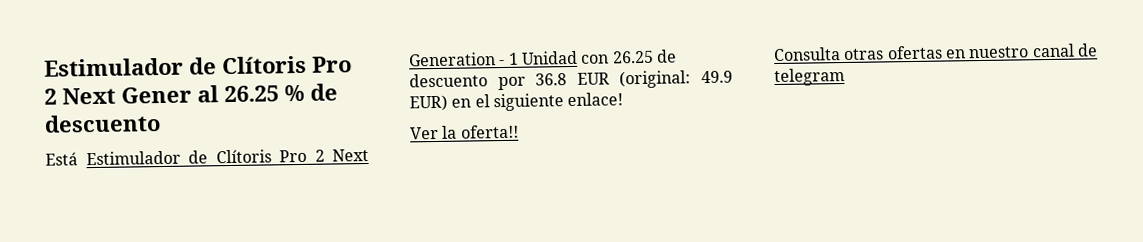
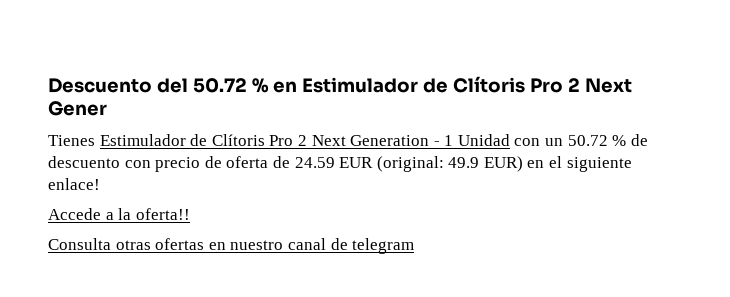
(44, 67) none -> [48,78,297,93] Descuento del 50.72 % en
[197,83,338,103] [44,114,161,133] [45,152,78,166] al 26.25 % de descuento // Está -> [48,135,95,146] // Tienes
[611,49,677,64] [409,73,568,91] 26.25 de descuento por 36.8 -> [545,134,648,146] [48,156,335,172] un 50.72 % de descuento con precio de oferta de 24.59
[410,126,439,140] Ver -> [48,208,114,220] Accede a

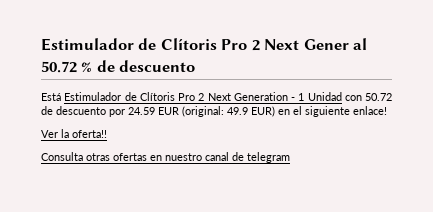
[48,78,297,93] Descuento del 50.72 % en -> (41, 44) none
[48,135,95,146] // Tienes -> [353,38,368,50] [41,60,196,73] [41,93,61,101] al 50.72 % de descuento // Está
[545,134,648,146] [48,156,290,172] un 50.72 % de descuento con precio de oferta de -> [365,93,392,101] [41,106,125,117] 50.72 de descuento por
[48,208,114,220] Accede a -> [41,130,58,138] Ver

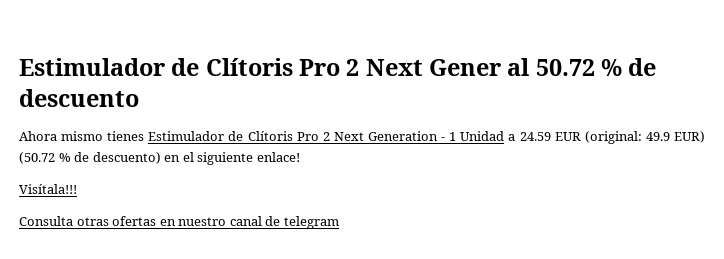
[41,93,61,101] Está -> [19,131,145,141] Ahora mismo tienes
[344,93,392,101] [41,106,125,117] con 50.72 de descuento por -> [508,134,516,141] a
(275, 111) none -> [19,152,161,164] (50.72 % de descuento)
[41,129,107,138] Ver la oferta!! -> [19,184,77,194] Visítala!!!

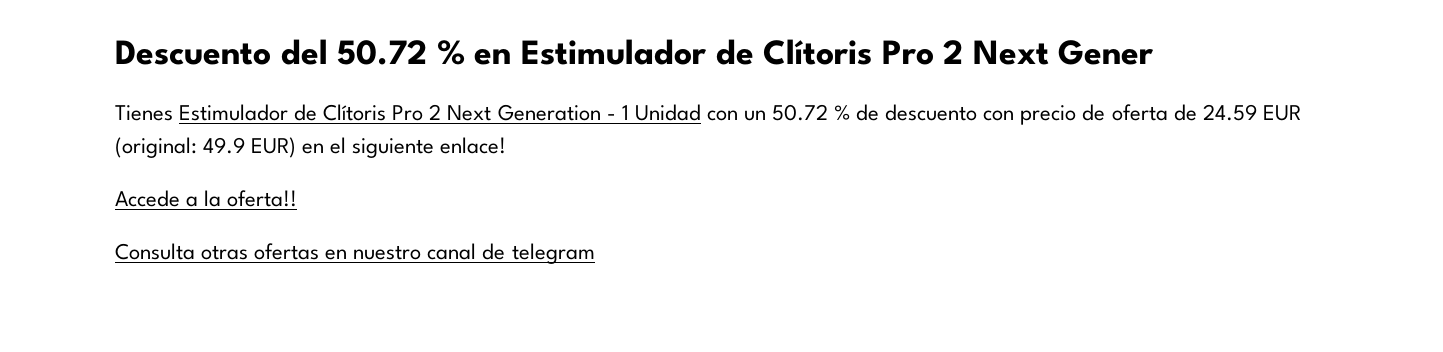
(19, 67) none -> [115,39,512,65] Descuento del 50.72 % en
[507,58,657,76] [19,89,139,107] [19,131,145,141] al 50.72 % de descuento // Ahora mismo tienes -> [115,105,173,121] // Tienes
[508,134,516,141] a -> [706,104,1197,125] con un 50.72 % de descuento con precio de oferta de
[19,152,161,164] (50.72 % de descuento) -> (297, 147) none
[19,184,77,194] Visítala!!! -> [115,190,298,207] Accede a la oferta!!

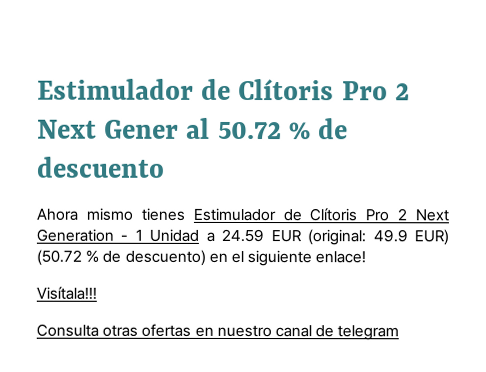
[115,39,512,65] Descuento del 50.72 % en -> (37, 89) none
[115,105,173,121] // Tienes -> [186,117,349,140] [37,156,165,178] [36,207,185,221] al 50.72 % de descuento // Ahora mismo tienes
[706,104,1197,125] con un 50.72 % de descuento con precio de oferta de -> [205,231,215,242] a
(297, 147) none -> [36,249,206,266] (50.72 % de descuento)
[115,190,298,207] Accede a la oferta!! -> [36,286,97,300] Visítala!!!

